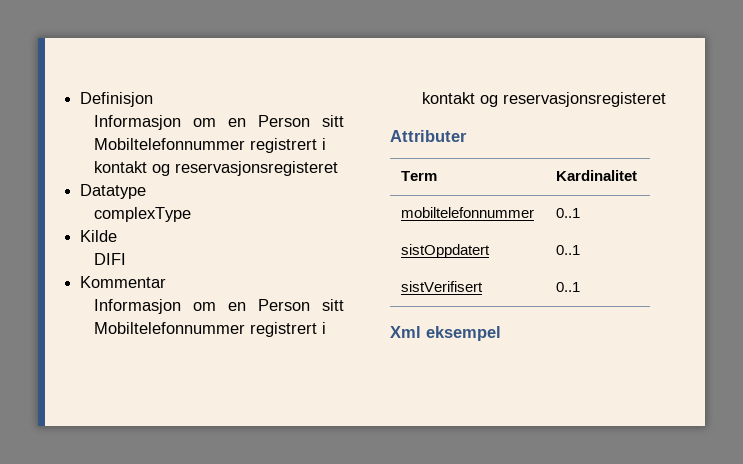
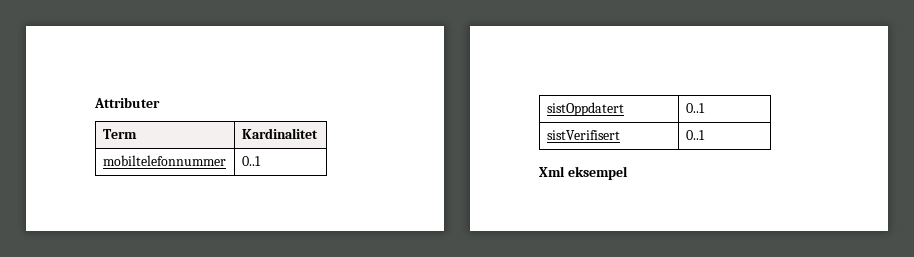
[80,92,154,107] [94,115,344,130] [94,138,327,153] [94,161,339,176] [80,184,147,199] [94,207,192,222] [80,230,118,242] [94,253,127,265] [80,276,167,288] [94,299,344,314] [94,322,327,337] [422,92,667,107] Definisjon // Informasjon om en Person sitt Mobiltelefonnummer registrert i kontakt og reservasjonsregisteret // Datatype // complexType // Kilde // DIFI // Kommentar // Informasjon om en Person sitt Mobiltelefonnummer registrert i kontakt og reservasjonsregisteret // -> (94, 102) none

